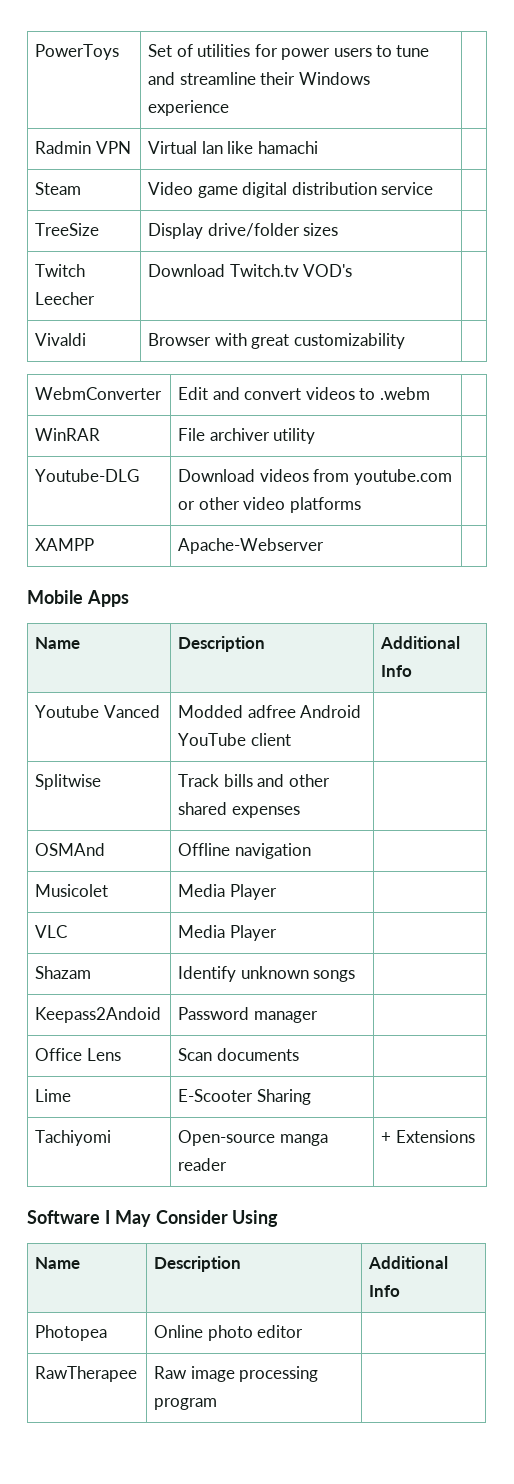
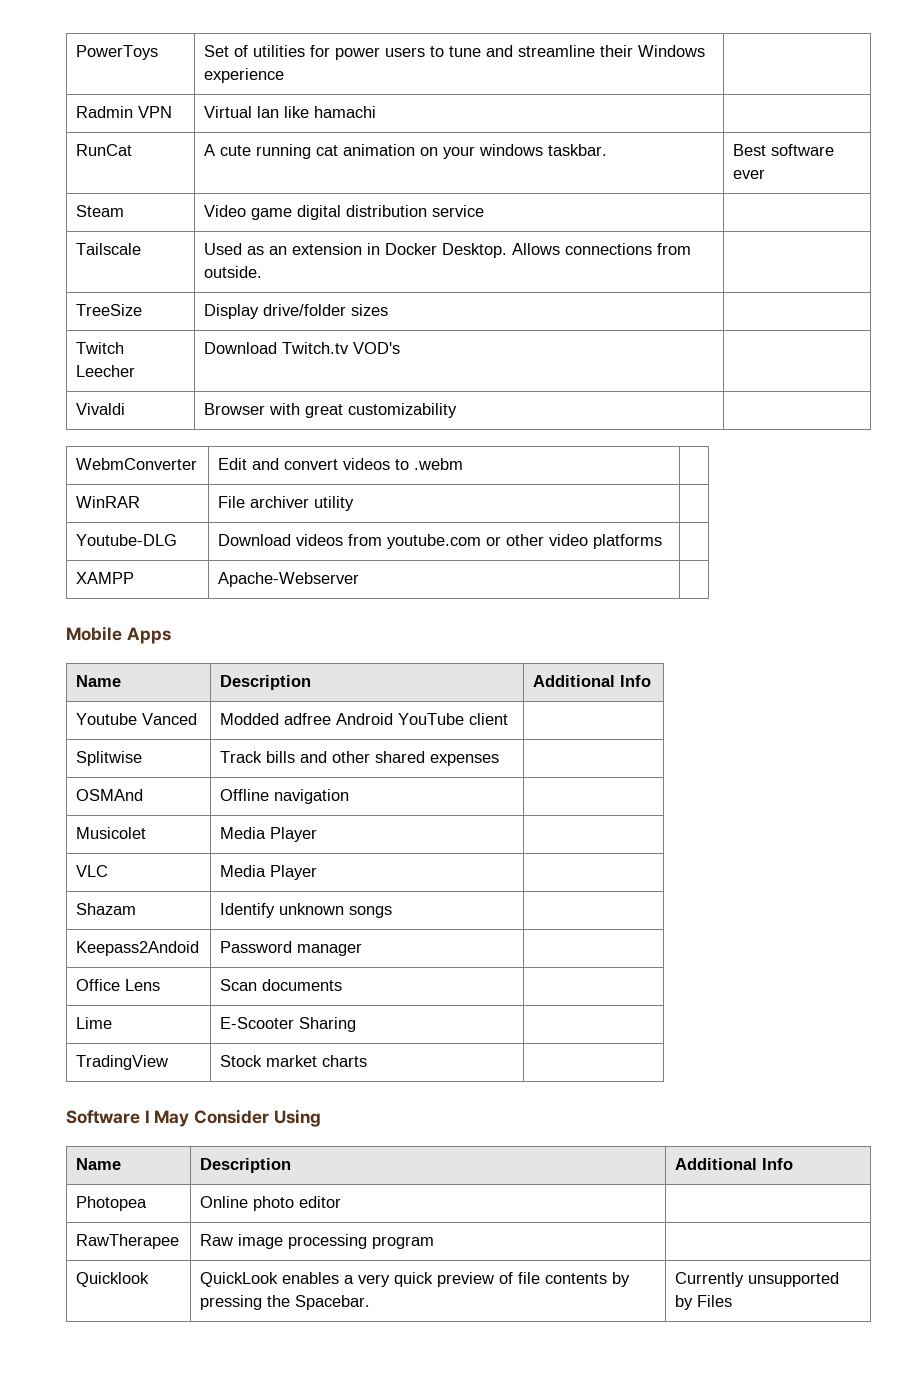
(318, 147) none -> [76,144,133,156] [204,144,608,159] [733,144,835,156] [733,169,766,179] // RunCat | A cute running cat animation on your windows taskbar. | Best software ever
(434, 188) none -> [76,243,142,255] [204,243,692,258] [204,266,263,278] // Tailscale | Used as an extension in Docker Desktop. Allows connections from outside. |
[35,1130,112,1146] [178,1130,328,1146] [178,1158,228,1171] [381,1130,475,1143] Tachiyomi | Open-source manga reader | + Extensions -> [76,1055,169,1070] [220,1055,368,1067] TradingView | Stock market charts |
(218, 1404) none -> [76,1272,150,1287] [200,1272,631,1287] [200,1295,371,1310] [675,1272,840,1287] [675,1295,733,1310] // Quicklook | QuickLook enables a very quick preview of file contents by pressing the Spacebar. | Currently unsupported by Files

